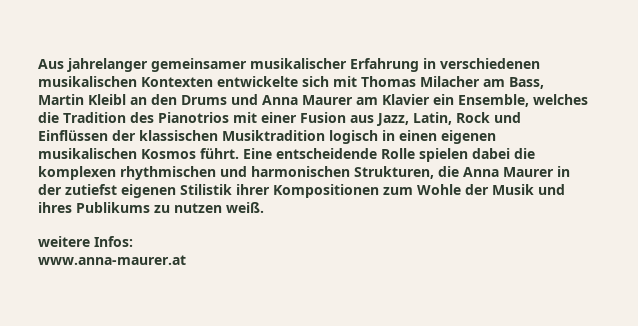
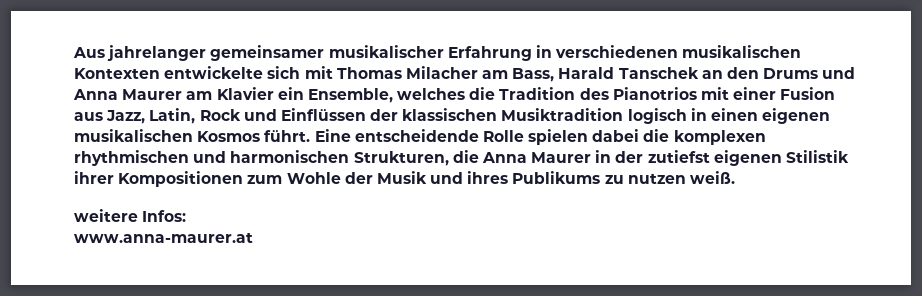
[38,94,126,105] Martin Kleibl -> [558,67,699,79] Harald Tanschek

